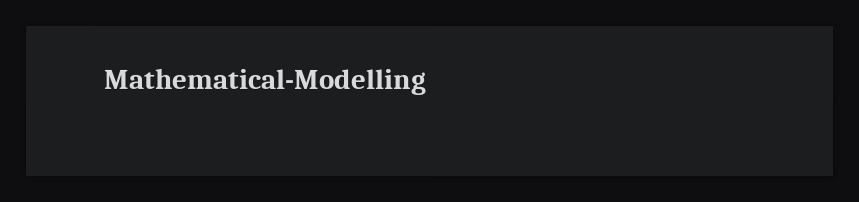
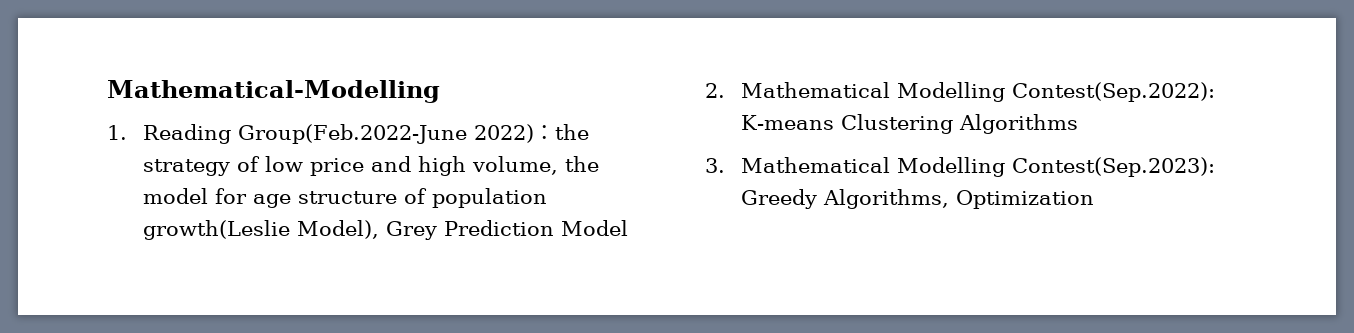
(427, 81) none -> [107,124,590,144] [143,156,600,176] [143,188,548,208] [143,220,629,240] [705,82,1216,102] [741,114,1079,134] [705,157,1216,177] [741,189,1095,209] // 1. Reading Group(Feb.2022-June 2022)：the strategy of low price and high volume, the model for age structure of population growth(Leslie Model), Grey Prediction Model // 2. Mathematical Modelling Contest(Sep.2022): K-means Clustering Algorithms // 3. Mathematical Modelling Contest(Sep.2023): Greedy Algorithms, Optimization

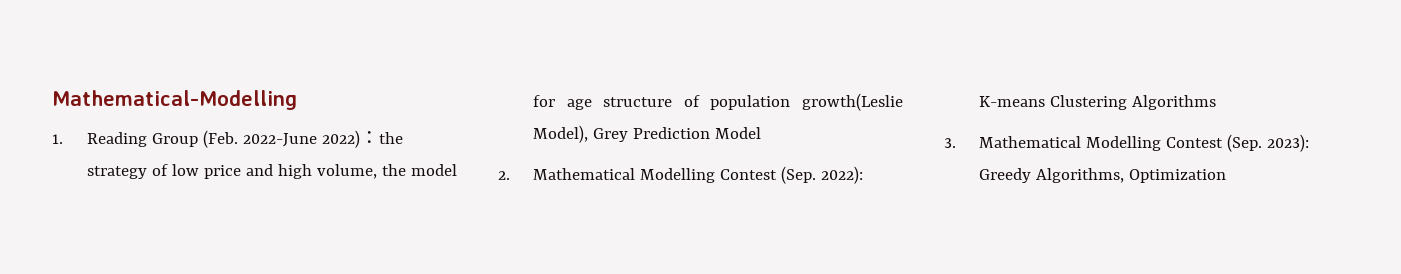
[238,124,468,144] Group(Feb.2022-June -> [152,130,318,148] Group (Feb. 2022-June
[1012,82,1216,102] Contest(Sep.2022): -> [720,166,863,184] Contest (Sep. 2022):
[1012,157,1216,177] Contest(Sep.2023): -> [1166,134,1309,152] Contest (Sep. 2023):

